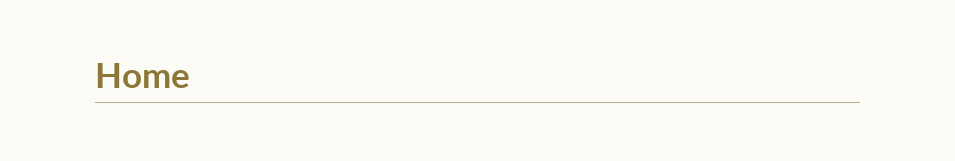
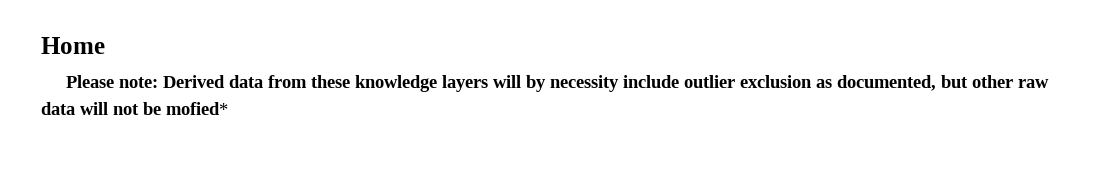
(190, 75) none -> [66,75,1050,92] [41,102,228,115] // Please note: Derived data from these knowledge layers will by necessity include outlier exclusion as documented, but other raw data will not be mofied*

